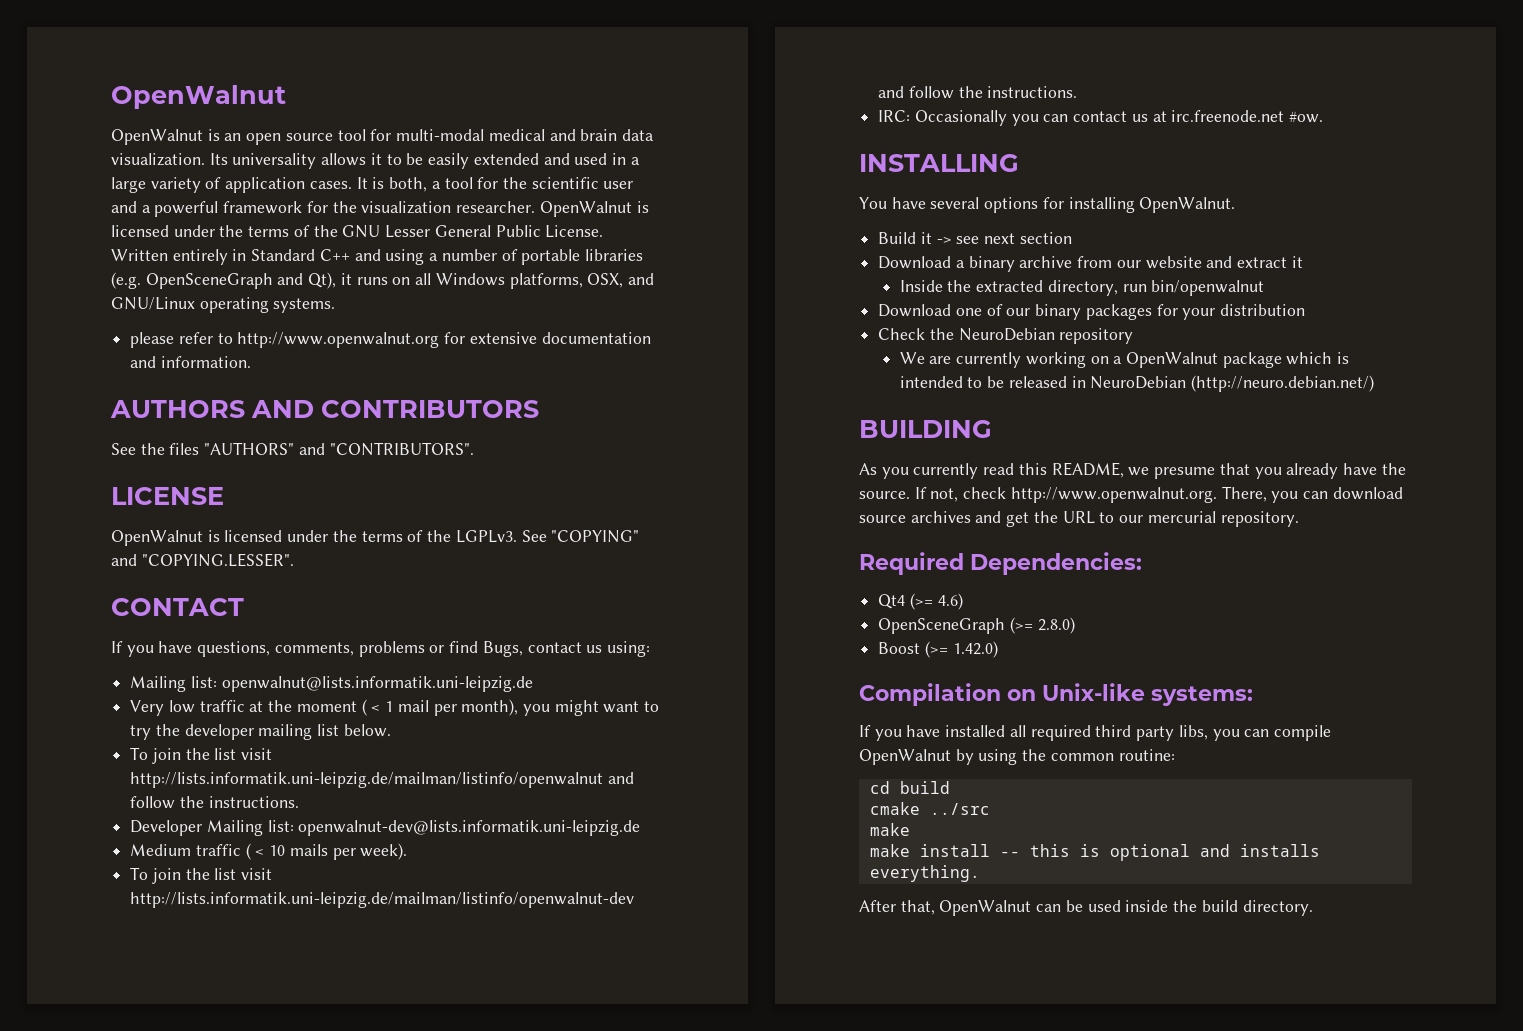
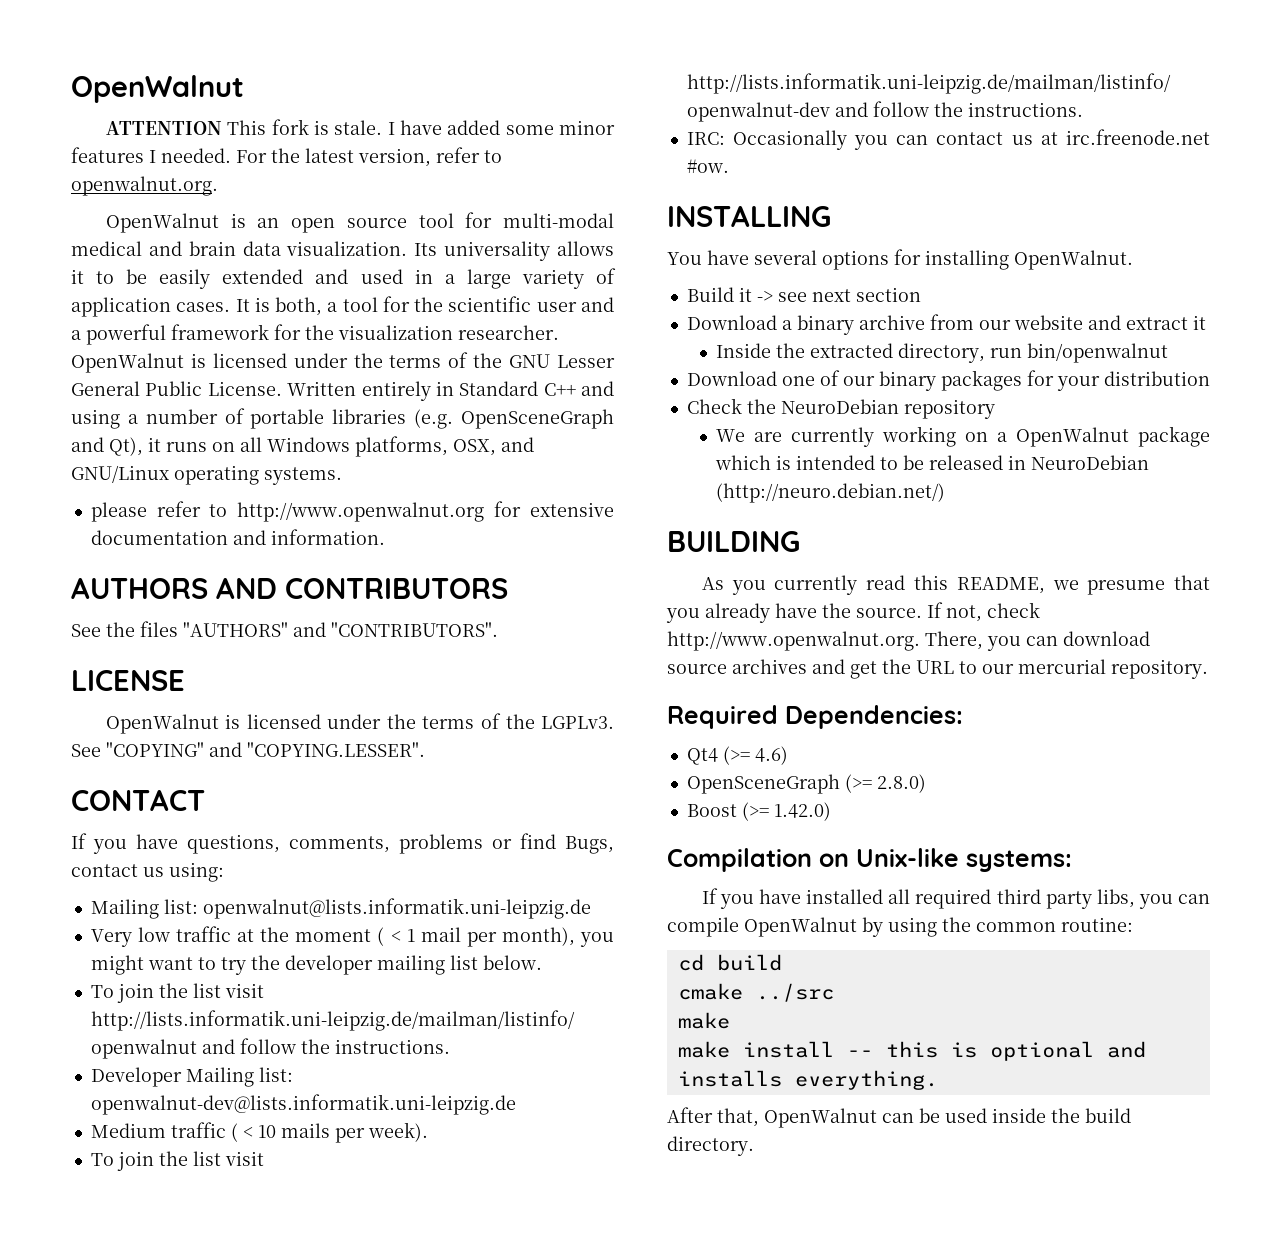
[111,85,286,109] OpenWalnut -> [71,75,244,103] [105,119,615,135] [71,147,502,167] [71,176,218,196] OpenWalnut // ATTENTION This fork is stale. I have added some minor features I needed. For the latest version, refer to openwalnut.org.

